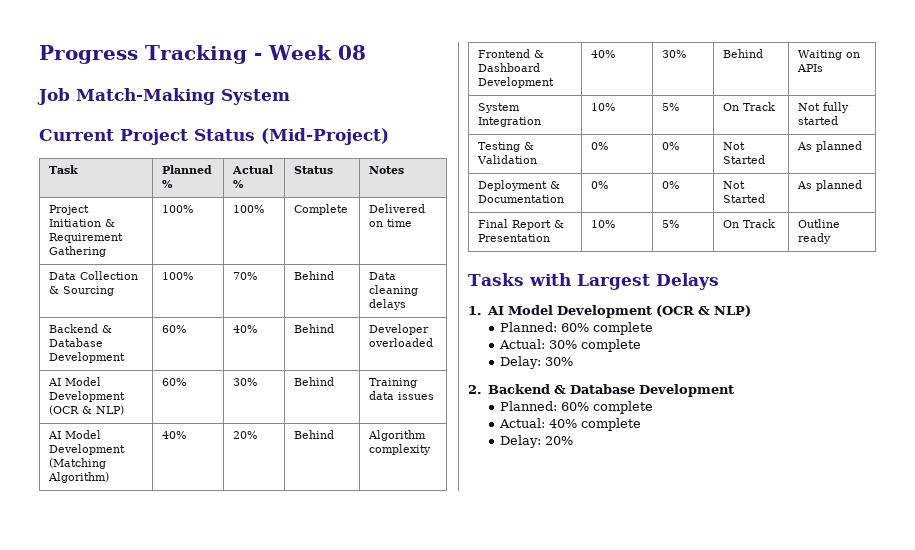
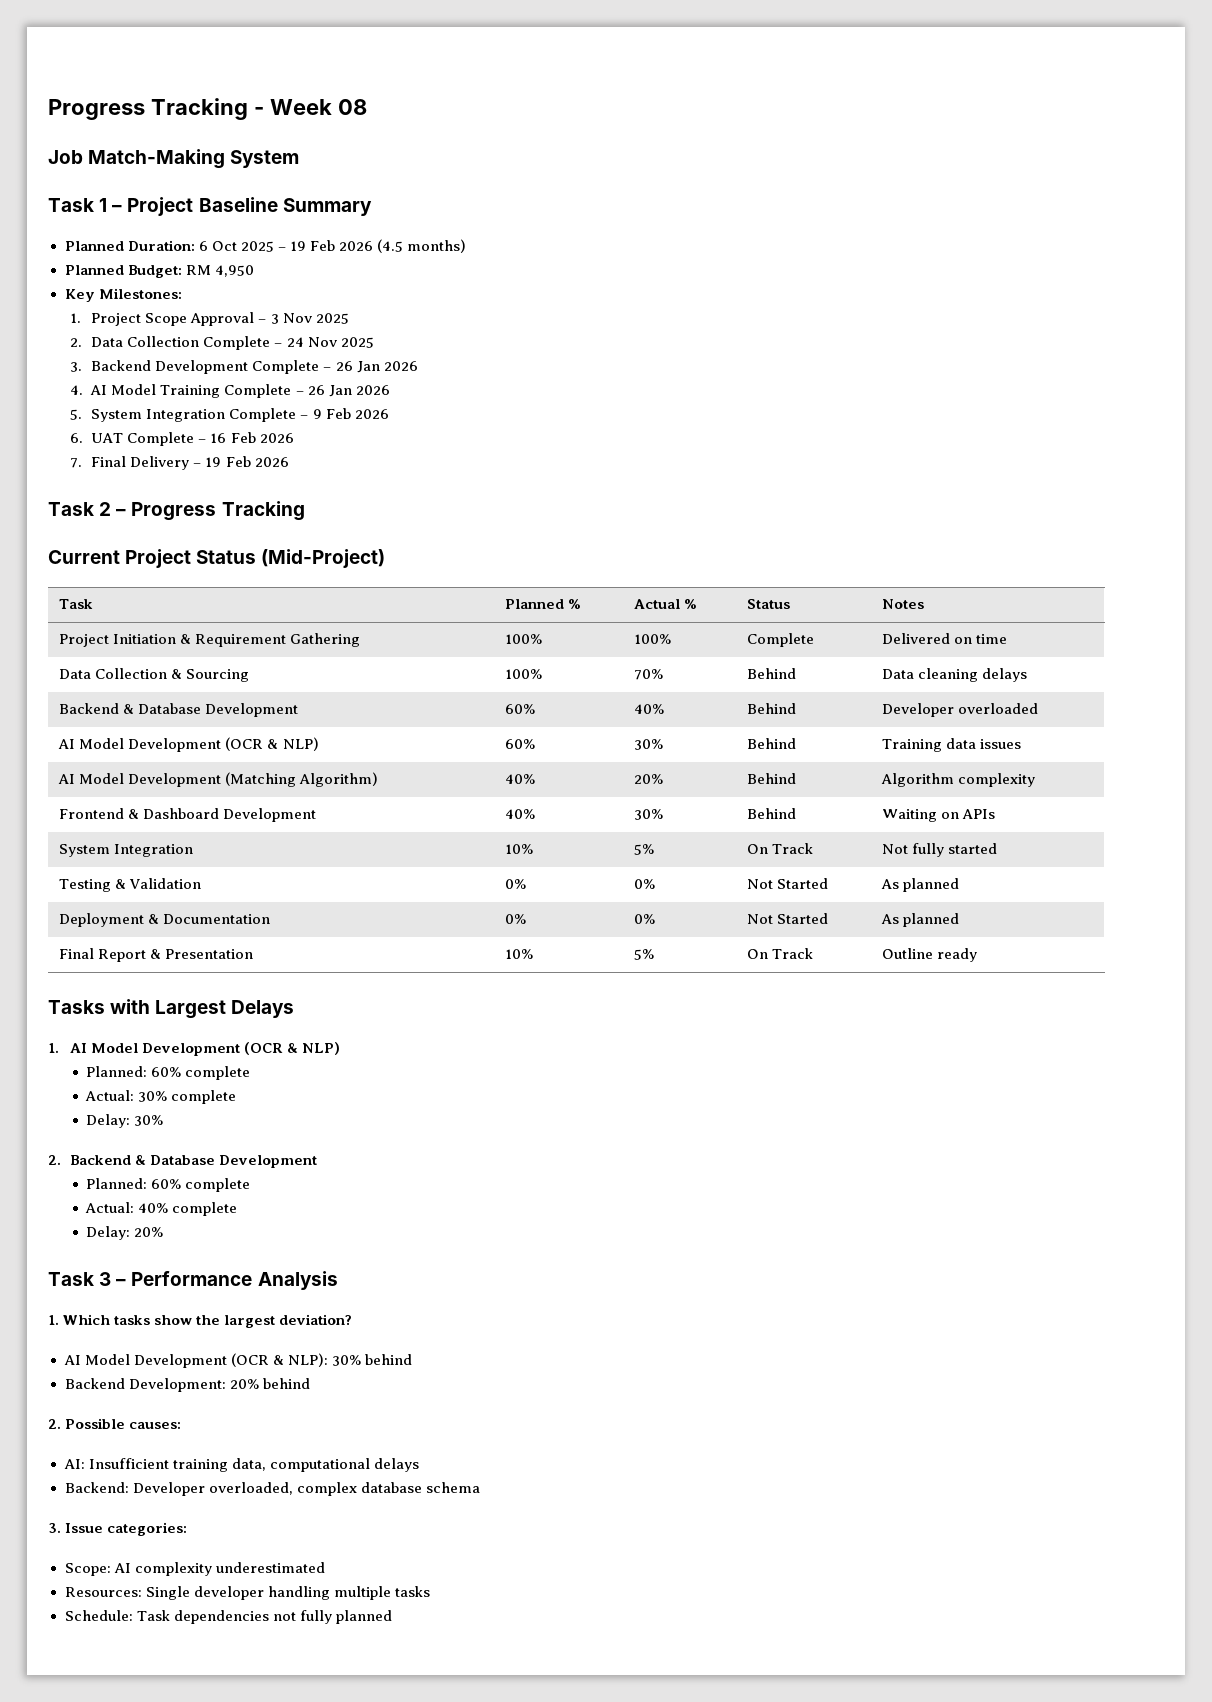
(290, 97) none -> [48,197,372,216] [64,239,467,253] [64,265,254,278] [64,288,182,302] [69,312,349,326] [69,336,374,350] [69,360,418,374] [69,384,390,398] [69,408,389,422] [69,432,294,446] [69,456,289,470] [48,501,305,521] // Task 1 – Project Baseline Summary // Planned Duration: 6 Oct 2025 – 19 Feb 2026 (4.5 months) // Planned Budget: RM 4,950 // Key Milestones: // 1. Project Scope Approval – 3 Nov 2025 // 2. Data Collection Complete – 24 Nov 2025 // 3. Backend Development Complete – 26 Jan 2026 // 4. AI Model Training Complete – 26 Jan 2026 // 5. System Integration Complete – 9 Feb 2026 // 6. UAT Complete – 16 Feb 2026 // 7. Final Delivery – 19 Feb 2026 // Task 2 – Progress Tracking
(573, 440) none -> [48,1271,338,1290] [48,1314,353,1328] [63,1353,412,1368] [64,1378,310,1392] [48,1418,182,1429] [63,1458,419,1472] [64,1482,480,1496] [48,1522,188,1536] [64,1562,325,1576] [64,1586,430,1600] [64,1610,392,1624] // Task 3 – Performance Analysis // 1. Which tasks show the largest deviation? // AI Model Development (OCR & NLP): 30% behind // Backend Development: 20% behind // 2. Possible causes: // AI: Insufficient training data, computational delays // Backend: Developer overloaded, complex database schema // 3. Issue categories: // Scope: AI complexity underestimated // Resources: Single developer handling multiple tasks // Schedule: Task dependencies not fully planned

